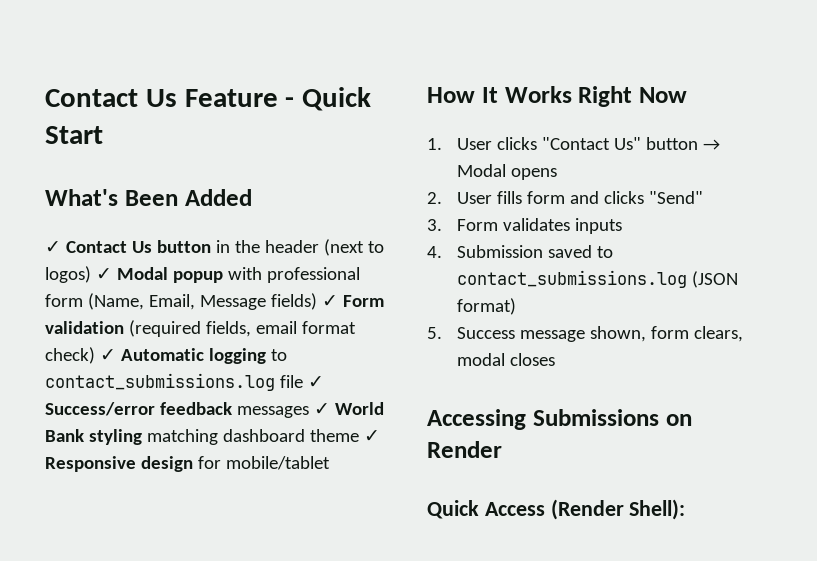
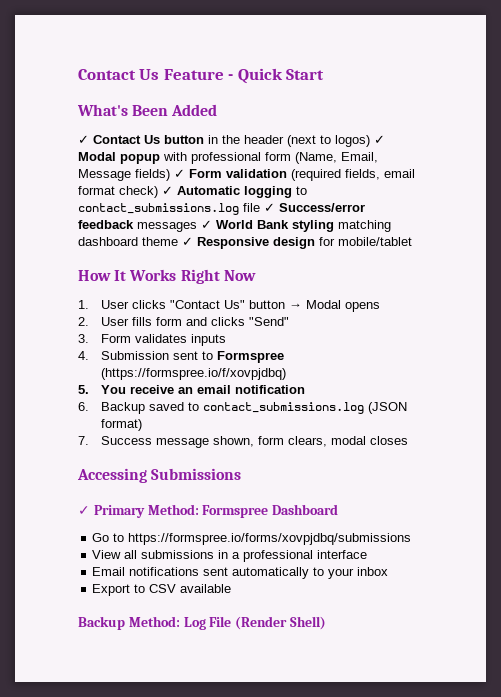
(543, 251) none -> [172,351,284,363] [100,368,286,380] [78,385,305,394] [78,402,145,414] sent to Formspree (https://formspree.io/f/xovpjdbq) // 5. You receive an email notification // 6. Backup
[427,327,442,339] 5. -> [78,436,89,445] 7.
[665,414,692,426] [427,441,502,458] [427,499,686,520] on Render // Quick Access (Render Shell): -> [78,504,339,518] [92,533,412,545] [92,550,368,562] [92,567,389,579] [92,584,232,596] [78,616,326,630] // ✓ Primary Method: Formspree Dashboard // Go to https://formspree.io/forms/xovpjdbq/submissions // View all submissions in a professional interface // Email notifications sent automatically to your inbox // Export to CSV available // Backup Method: Log File (Render Shell)

